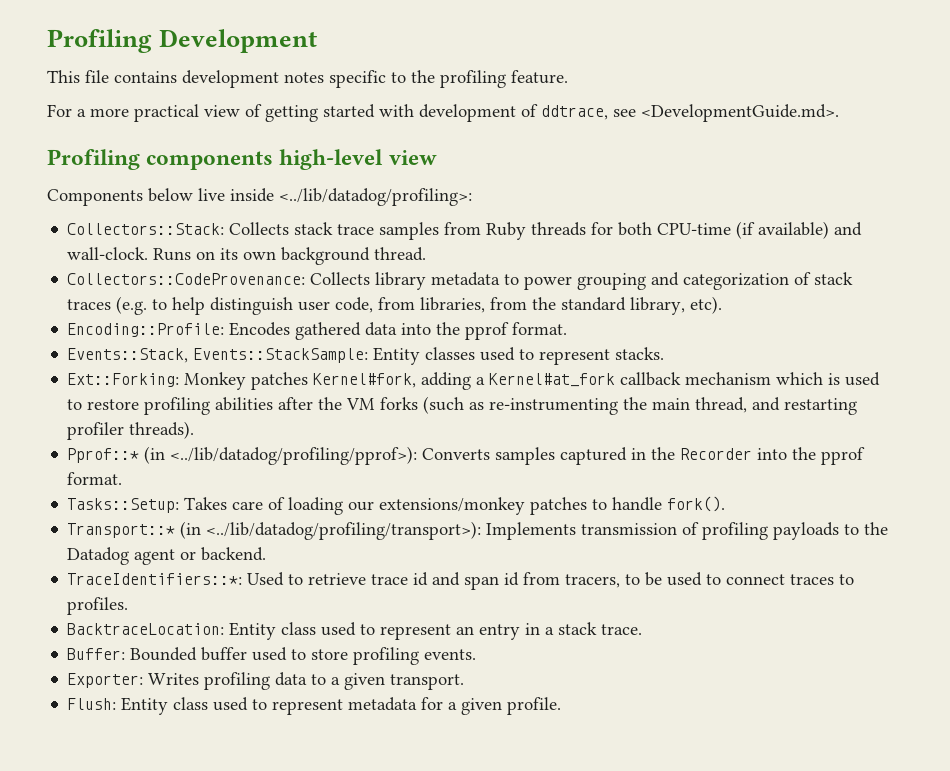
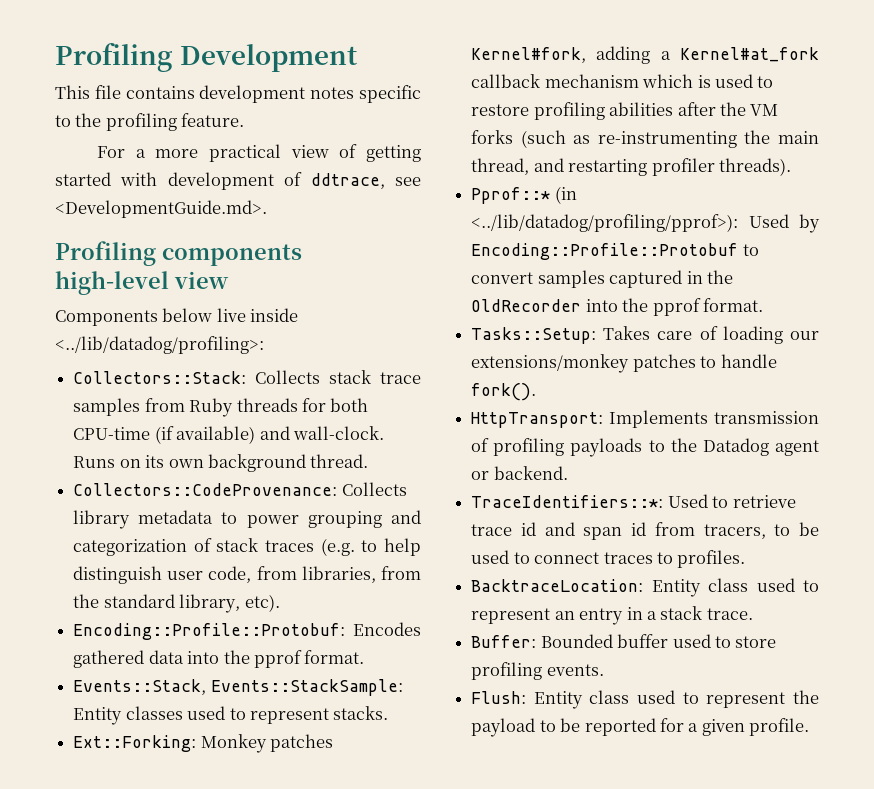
[67,323,225,337] Encoding::Profile: -> [73,623,346,640] Encoding::Profile::Protobuf:
[422,448,491,460] Converts -> [748,214,820,233] [471,243,759,260] [471,272,534,284] Used by Encoding::Profile::Protobuf to convert
[680,448,753,460] Recorder -> [471,299,582,312] OldRecorder
[67,521,482,540] Transport::* (in <../lib/datadog/profiling/transport>): -> [471,412,604,428] HttpTransport:
[67,672,465,690] // Exporter: Writes profiling data to a given transport. -> (604, 670) none
[348,697,418,711] metadata -> [793,690,819,704] [471,718,656,737] the payload to be reported

